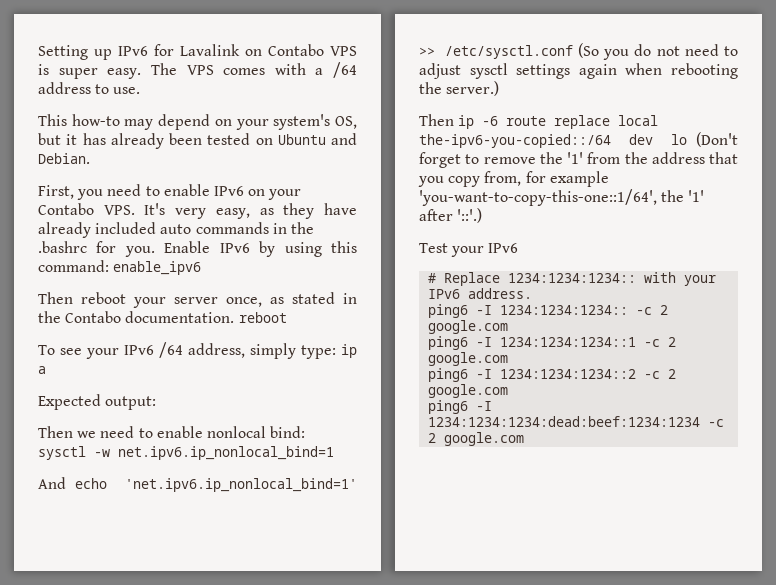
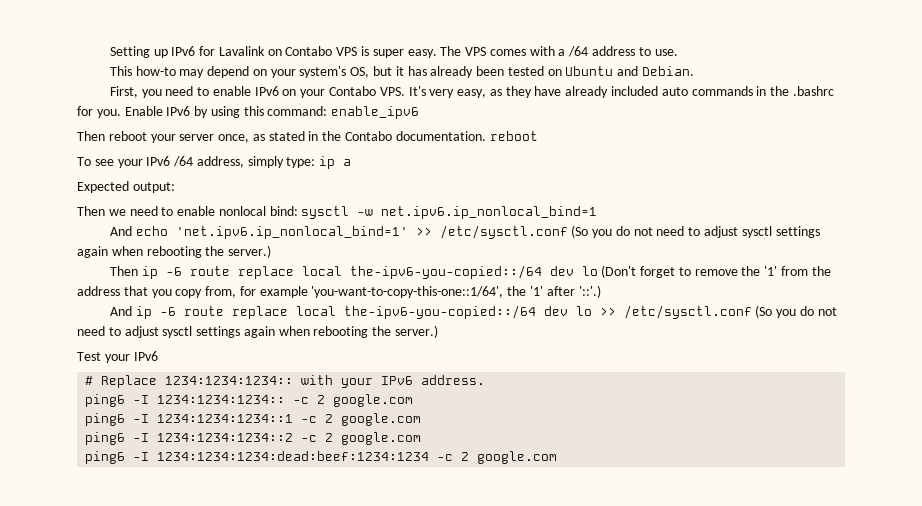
(483, 215) none -> [109,305,837,319] [77,325,439,338] // And ip -6 route replace local the-ipv6-you-copied::/64 dev lo >> /etc/sysctl.conf (So you do not need to adjust sysctl settings again when rebooting the server.)

